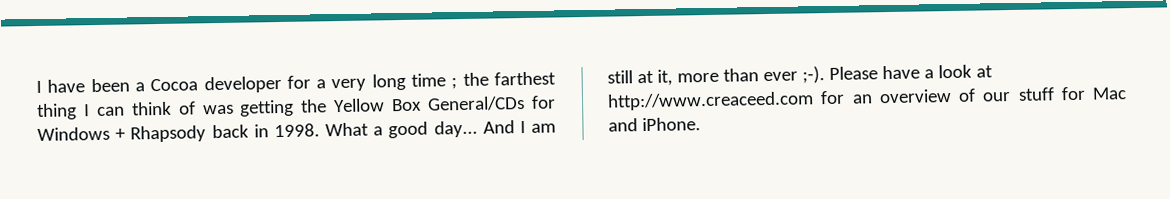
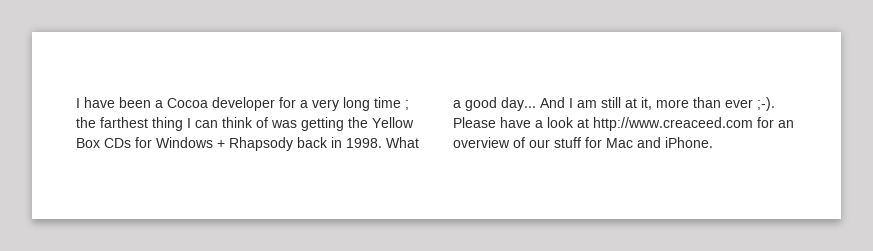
[427,95,526,112] General/CDs -> [104,138,131,148] CDs

